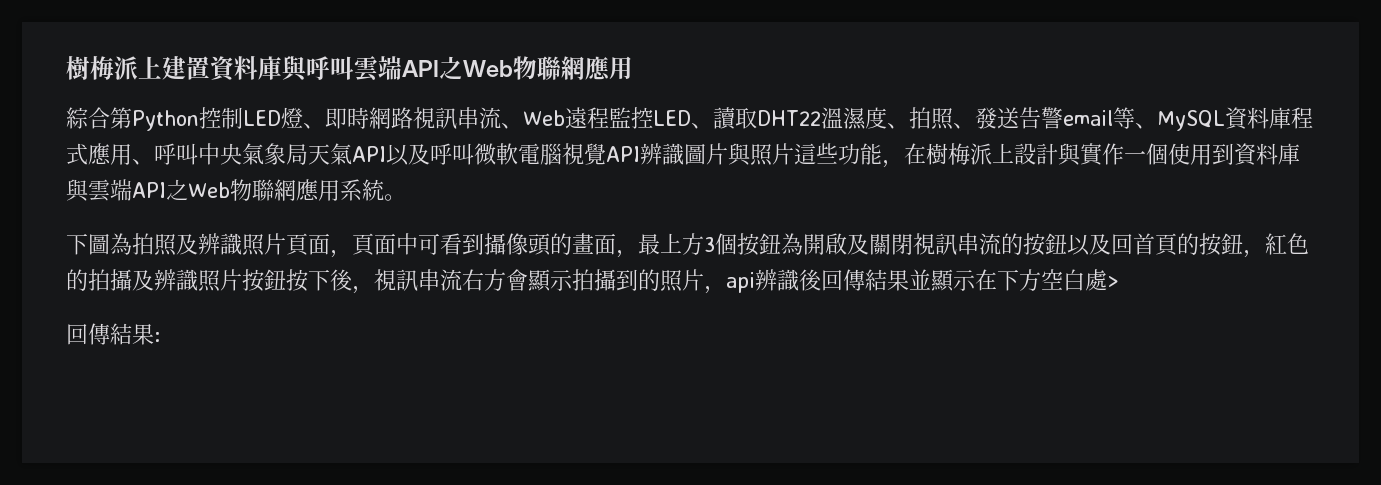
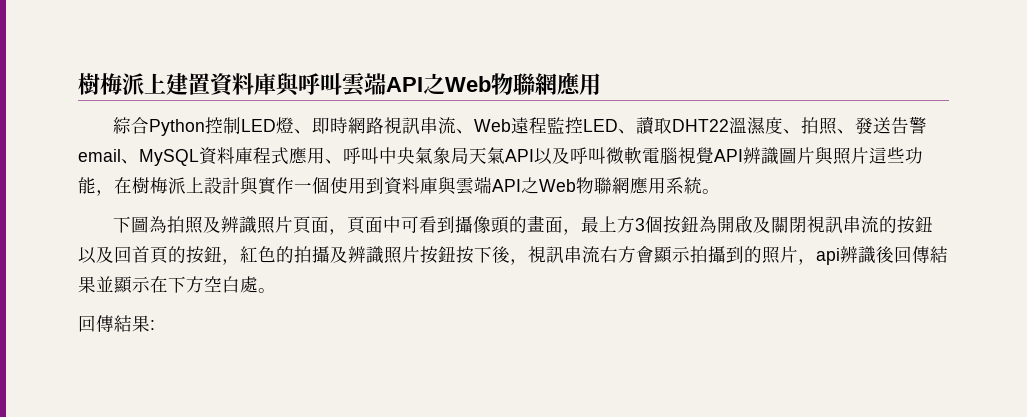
[110,107,132,129] 第 -> (150, 125) none
[1112,107,1135,129] 等 -> (121, 155) none
[1107,276,1119,288] > -> [258,288,276,293] 。

